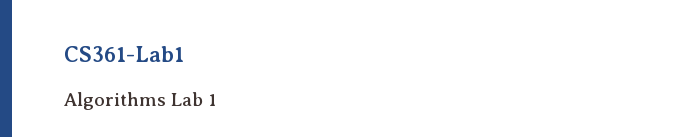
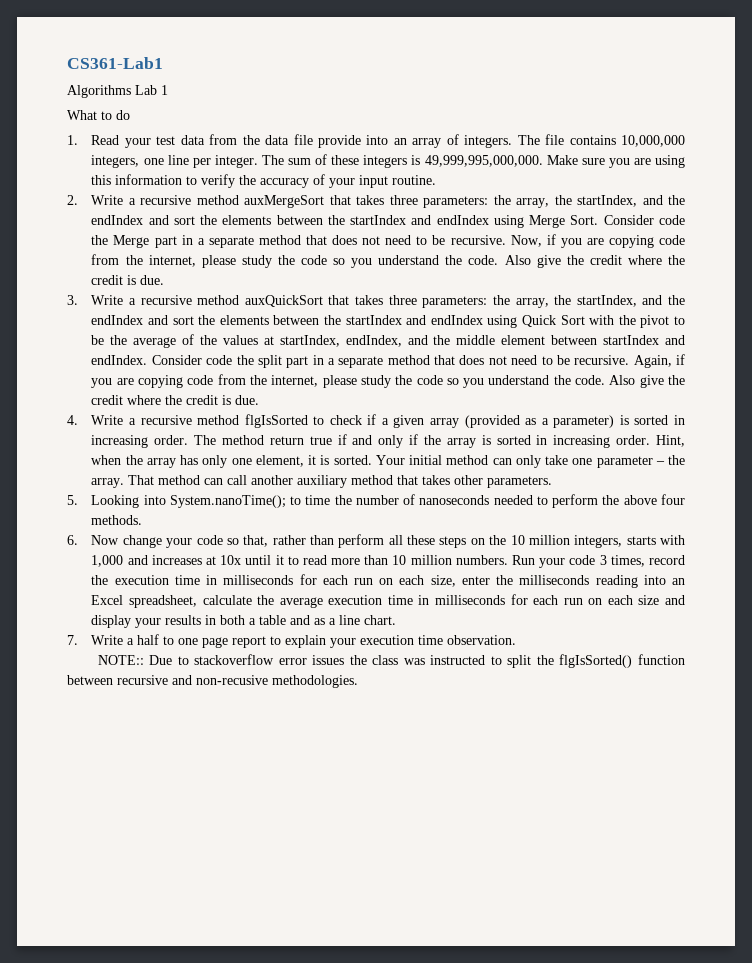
(217, 100) none -> [67,110,130,120] [67,134,686,148] [91,154,685,168] [91,174,437,188] [67,195,686,208] [91,215,686,228] [91,234,686,248] [91,254,685,268] [91,275,165,285] [67,295,685,308] [91,315,685,328] [91,334,685,348] [91,354,685,368] [91,374,686,388] [91,395,260,405] [67,414,686,428] [91,434,685,448] [91,455,685,468] [91,475,553,488] [67,494,686,508] [91,515,143,525] [67,534,685,548] [91,555,686,568] [91,574,685,588] [91,594,685,608] [91,615,397,628] [67,634,517,648] [97,654,686,668] [67,675,358,688] // What to do // 1. Read your test data from the data file provide into an array of integers. The file contains 10,000,000 integers, one line per integer. The sum of these integers is 49,999,995,000,000. Make sure you are using this information to verify the accuracy of your input routine. // 2. Write a recursive method auxMergeSort that takes three parameters: the array, the startIndex, and the endIndex and sort the elements between the startIndex and endIndex using Merge Sort. Consider code the Merge part in a separate method that does not need to be recursive. Now, if you are copying code from the internet, please study the code so you understand the code. Also give the credit where the credit is due. // 3. Write a recursive method auxQuickSort that takes three parameters: the array, the startIndex, and the endIndex and sort the elements between the startIndex and endIndex using Quick Sort with the pivot to be the average of the values at startIndex, endIndex, and the middle element between startIndex and endIndex. Consider code the split part in a separate method that does not need to be recursive. Again, if you are copying code from the internet, please study the code so you understand the code. Also give the credit where the credit is due. // 4. Write a recursive method flgIsSorted to check if a given array (provided as a parameter) is sorted in increasing order. The method return true if and only if the array is sorted in increasing order. Hint, when the array has only one element, it is sorted. Your initial method can only take one parameter – the array. That method can call another auxiliary method that takes other parameters. // 5. Looking into System.nanoTime(); to time the number of nanoseconds needed to perform the above four methods. // 6. Now change your code so that, rather than perform all these steps on the 10 million integers, starts with 1,000 and increases at 10x until it to read more than 10 million numbers. Run your code 3 times, record the execution time in milliseconds for each run on each size, enter the milliseconds reading into an Excel spreadsheet, calculate the average execution time in milliseconds for each run on each size and display your results in both a table and as a line chart. // 7. Write a half to one page report to explain your execution time observation. // NOTE:: Due to stackoverflow error issues the class was instructed to split the flgIsSorted() function between recursive and non-recusive methodologies.

